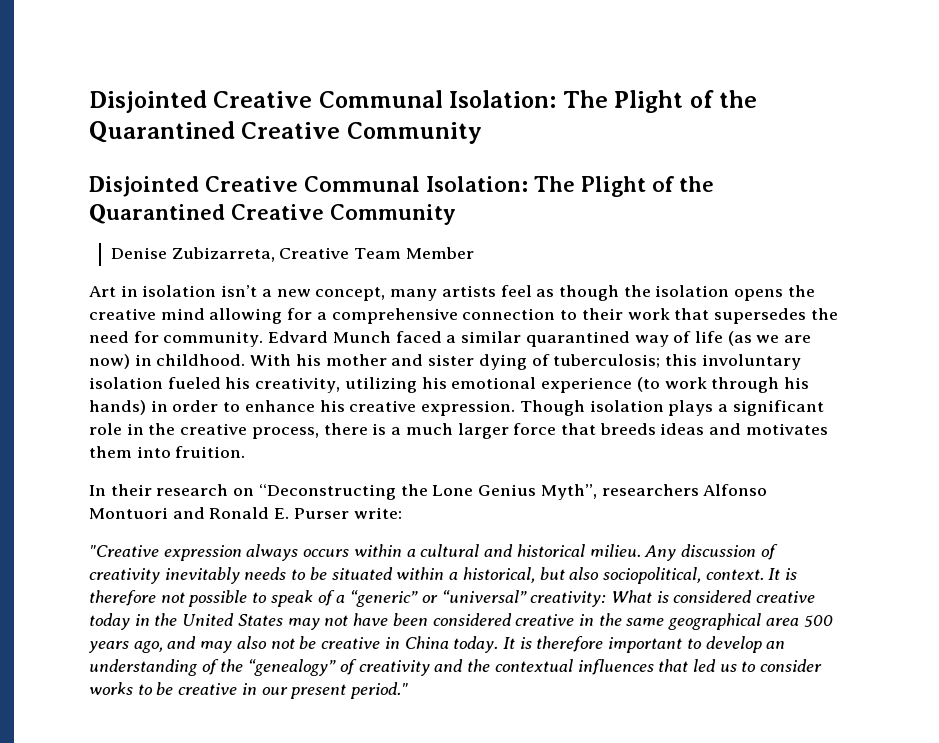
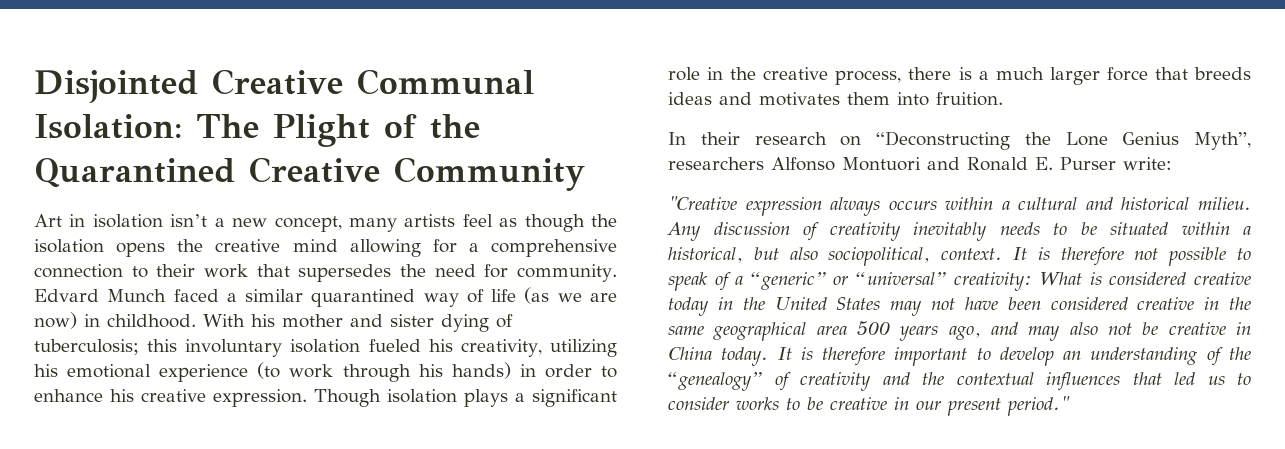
[89,176,714,197] [89,204,456,225] [110,247,474,262] // Disjointed Creative Communal Isolation: The Plight of the Quarantined Creative Community // Denise Zubizarreta, Creative Team Member -> (585, 174) none

